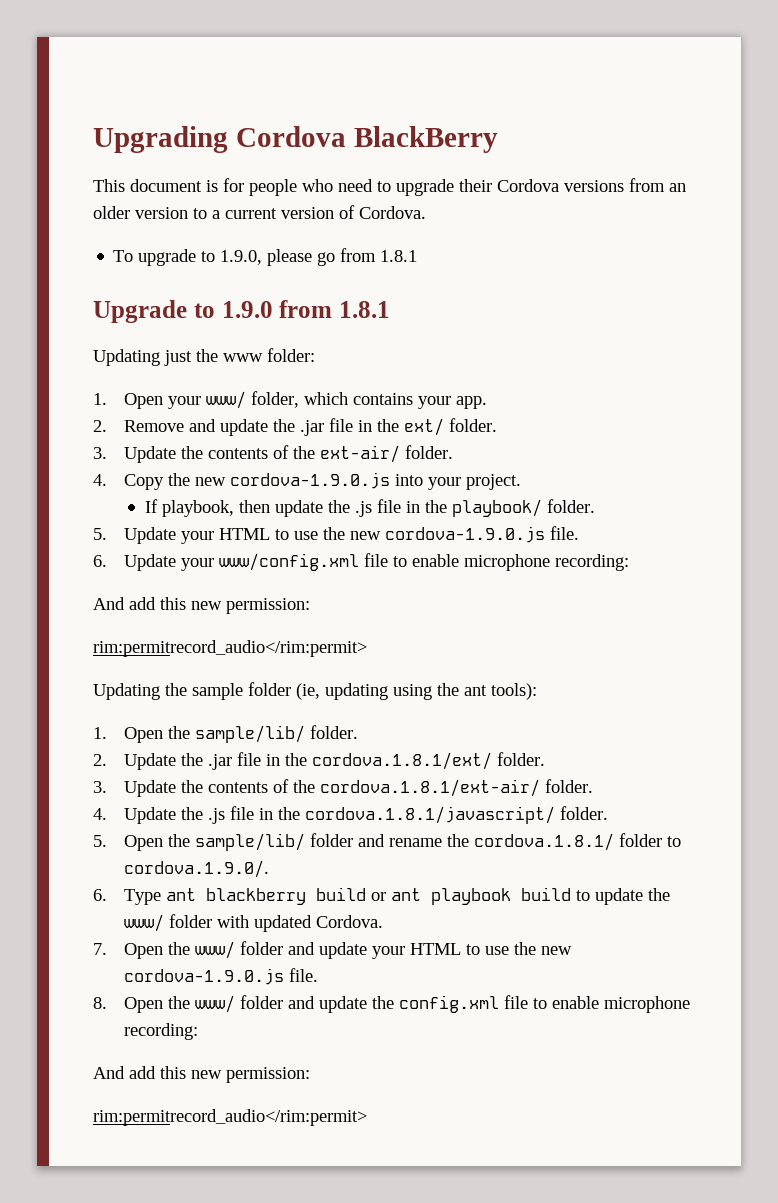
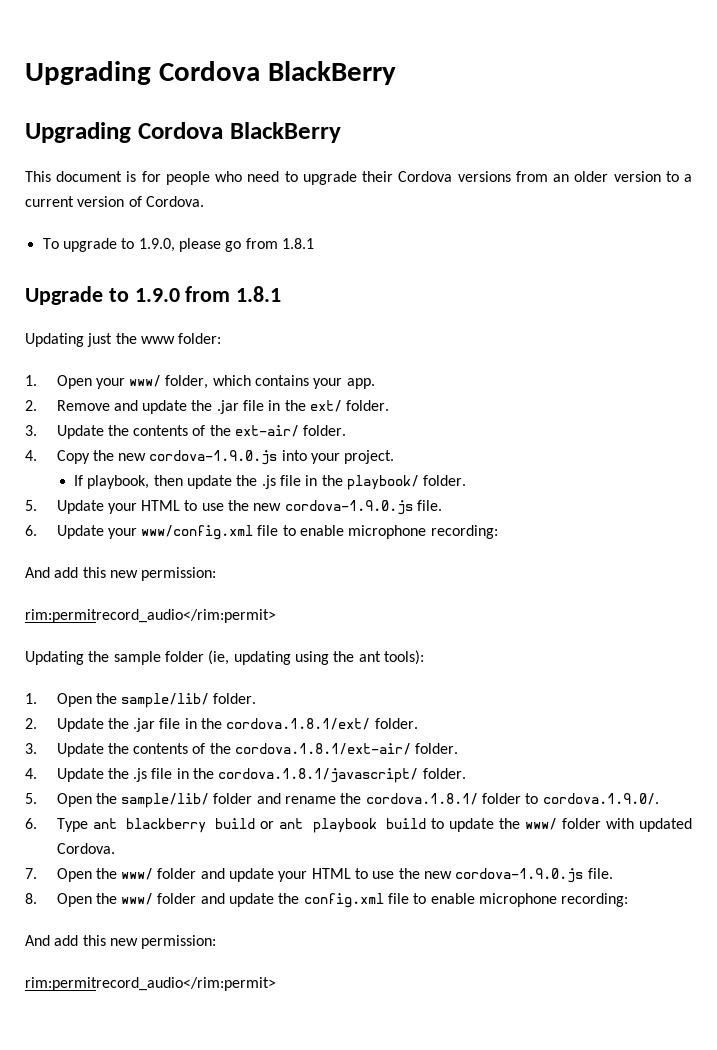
[93,126,498,153] Upgrading Cordova BlackBerry -> [25,61,396,85] [25,122,341,143] Upgrading Cordova BlackBerry // Upgrading Cordova BlackBerry

